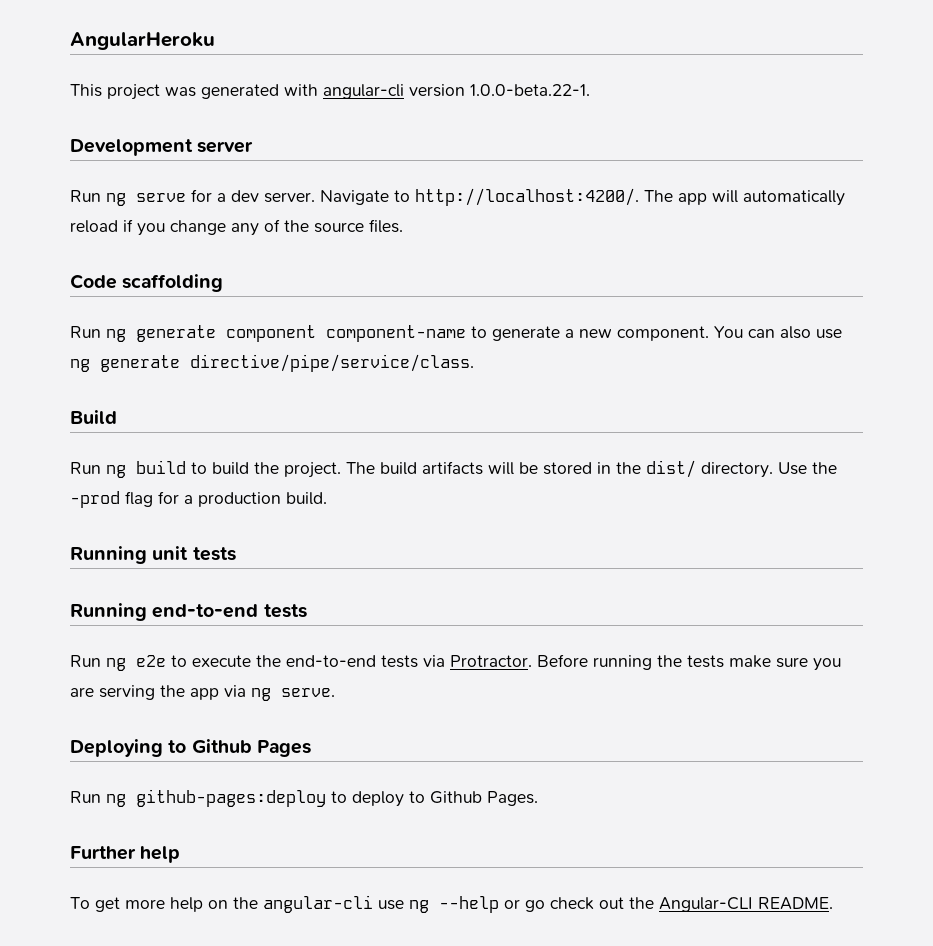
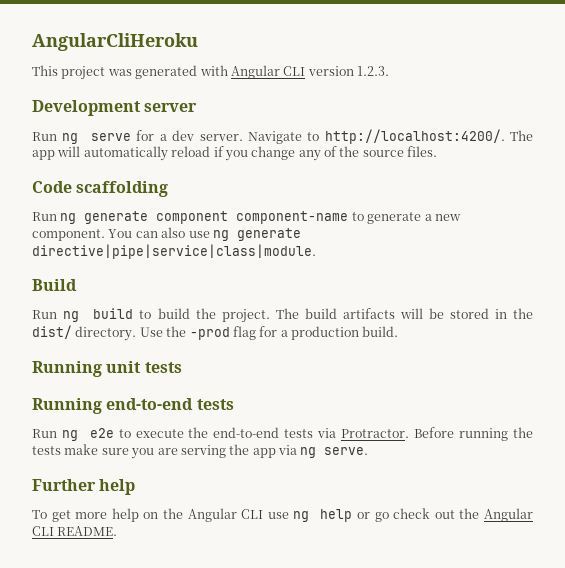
[70,32,215,50] AngularHeroku -> [32,33,198,51] AngularCliHeroku
[323,84,590,99] angular-cli version 1.0.0-beta.22-1. -> [230,65,389,79] Angular CLI version 1.2.3.
[190,354,474,372] directive/pipe/service/class. -> [32,244,316,259] directive|pipe|service|class|module.
[70,739,311,757] [70,789,538,807] // Deploying to Github Pages // Run ng github-pages:deploy to deploy to Github Pages. -> (369, 451) none
[263,895,499,913] angular-cli use ng --help -> [187,508,353,522] Angular CLI use ng help
[659,897,753,912] Angular-CLI -> [484,508,533,522] [32,526,54,536] Angular CLI

